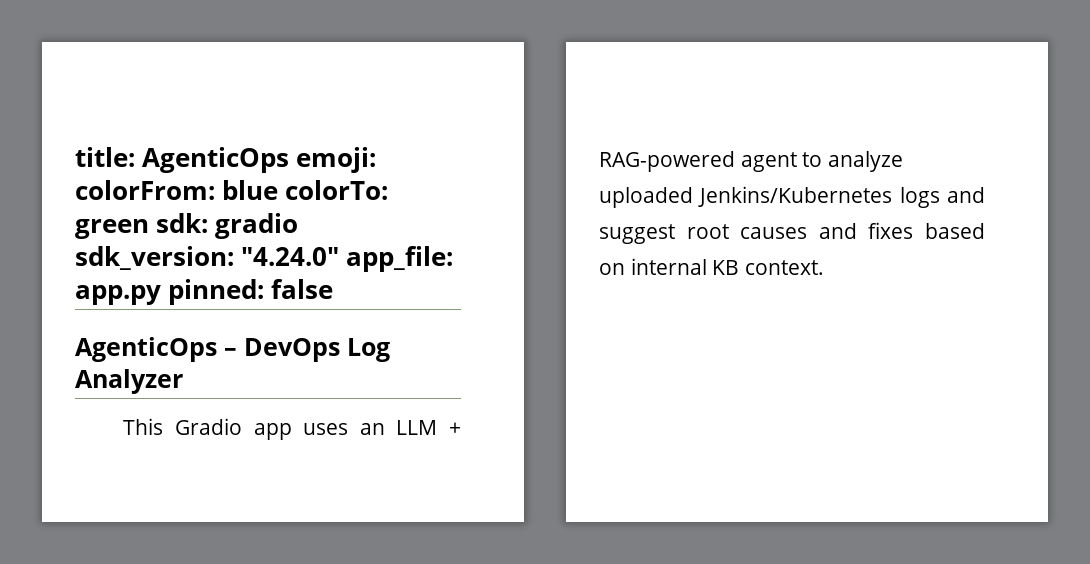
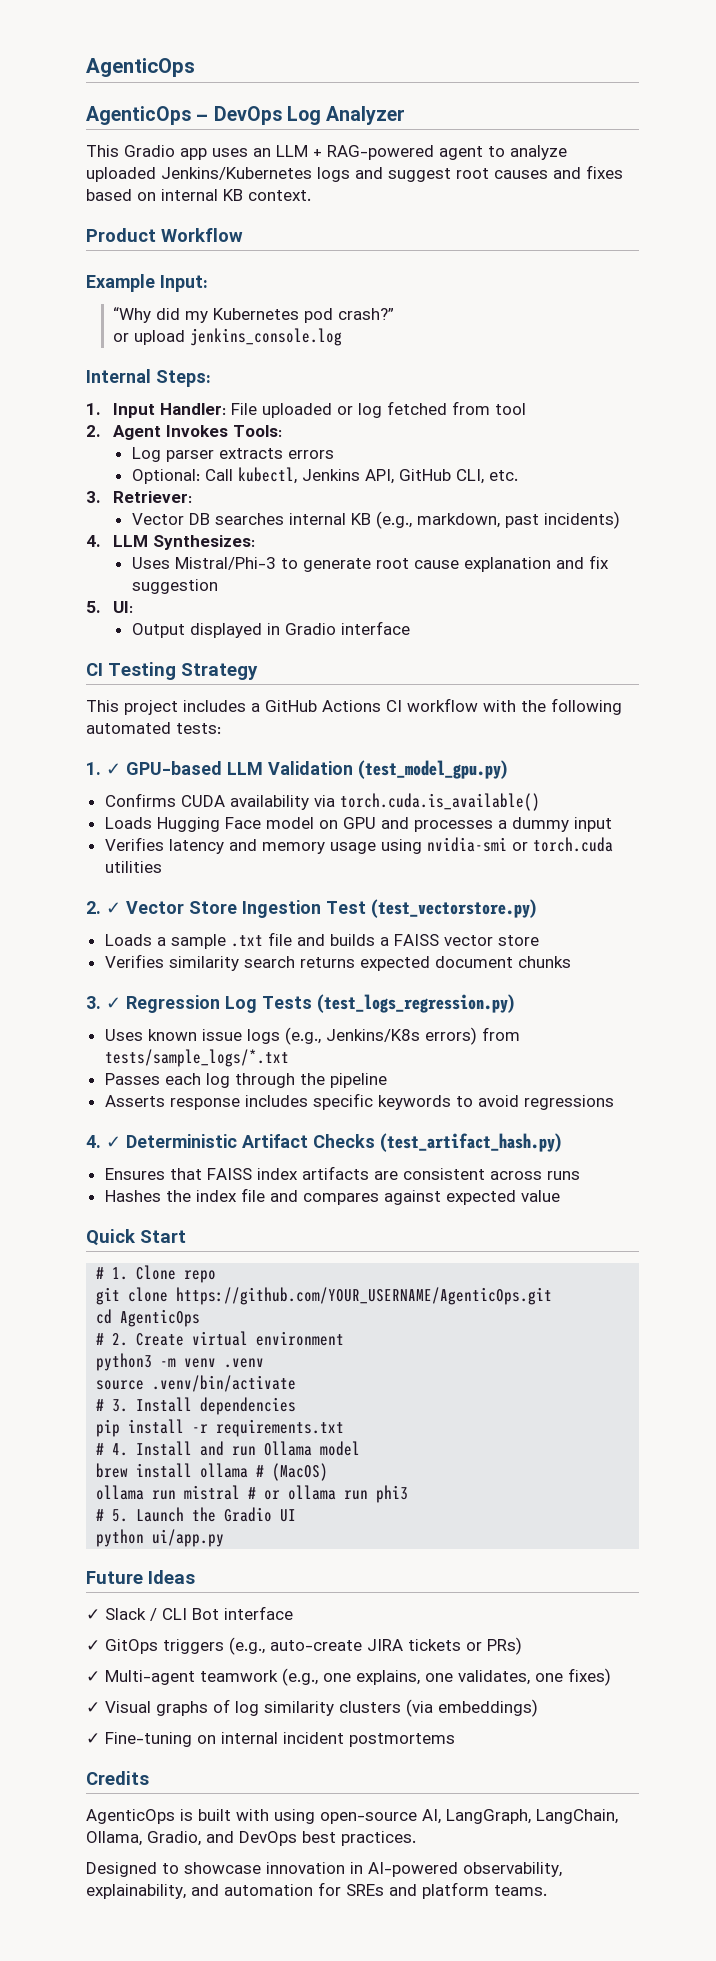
[75,147,376,173] [75,180,388,200] [75,213,298,239] [75,246,453,272] [75,279,333,305] title: AgenticOps emoji: colorFrom: blue colorTo: green sdk: gradio sdk_version: "4.24.0" app_file: app.py pinned: false -> [86,58,195,77] AgenticOps
(825, 267) none -> [86,228,243,242] [86,274,208,292] [113,307,395,323] [113,328,343,346] [86,369,211,387] [86,401,527,418] [86,425,283,440] [131,447,334,462] [131,467,518,484] [86,491,193,503] [131,511,620,529] [86,535,256,550] [131,555,609,572] [131,579,218,594] [86,601,134,613] [131,621,410,638] [86,662,258,680] [86,698,622,715] [86,722,221,734] [86,760,508,779] [104,793,540,811] [104,817,612,832] [104,837,613,854] [104,861,162,873] [86,899,537,918] [104,932,539,949] [104,954,571,971] [86,994,515,1013] [104,1027,520,1045] [104,1049,289,1067] [104,1073,387,1088] [104,1093,614,1110] [86,1133,562,1152] [104,1166,580,1180] [104,1188,560,1205] [86,1229,186,1246] [96,1265,217,1283] [96,1287,553,1305] [96,1309,201,1327] [96,1331,345,1346] [96,1353,265,1371] [96,1375,297,1392] [96,1397,297,1415] [96,1419,345,1437] [96,1441,361,1456] [96,1463,329,1481] [96,1485,409,1503] [96,1507,297,1522] [96,1529,225,1547] [86,1570,195,1584] [86,1606,293,1621] [86,1637,522,1655] [86,1668,611,1686] [86,1699,538,1717] [86,1732,455,1747] [86,1771,149,1785] [86,1809,618,1824] [86,1831,416,1846] [86,1862,562,1877] [86,1882,547,1899] // Product Workflow // Example Input: // “Why did my Kubernetes pod crash?” // or upload jenkins_console.log // Internal Steps: // 1. Input Handler: File uploaded or log fetched from tool // 2. Agent Invokes Tools: // Log parser extracts errors // Optional: Call kubectl, Jenkins API, GitHub CLI, etc. // 3. Retriever: // Vector DB searches internal KB (e.g., markdown, past incidents) // 4. LLM Synthesizes: // Uses Mistral/Phi-3 to generate root cause explanation and fix suggestion // 5. UI: // Output displayed in Gradio interface // CI Testing Strategy // This project includes a GitHub Actions CI workflow with the following automated tests: // 1. ✓ GPU-based LLM Validation (test_model_gpu.py) // Confirms CUDA availability via torch.cuda.is_available() // Loads Hugging Face model on GPU and processes a dummy input // Verifies latency and memory usage using nvidia-smi or torch.cuda utilities // 2. ✓ Vector Store Ingestion Test (test_vectorstore.py) // Loads a sample .txt file and builds a FAISS vector store // Verifies similarity search returns expected document chunks // 3. ✓ Regression Log Tests (test_logs_regression.py) // Uses known issue logs (e.g., Jenkins/K8s errors) from tests/sample_logs/*.txt // Passes each log through the pipeline // Asserts response includes specific keywords to avoid regressions // 4. ✓ Deterministic Artifact Checks (test_artifact_hash.py) // Ensures that FAISS index artifacts are consistent across runs // Hashes the index file and compares against expected value // Quick Start // # 1. Clone repo // git clone https://github.com/YOUR_USERNAME/AgenticOps.git // cd AgenticOps // # 2. Create virtual environment // python3 -m venv .venv // source .venv/bin/activate // # 3. Install dependencies // pip install -r requirements.txt // # 4. Install and run Ollama model // brew install ollama # (MacOS) // ollama run mistral # or ollama run phi3 // # 5. Launch the Gradio UI // python ui/app.py // Future Ideas // ✓ Slack / CLI Bot interface // ✓ GitOps triggers (e.g., auto-create JIRA tickets or PRs) // ✓ Multi-agent teamwork (e.g., one explains, one validates, one fixes) // ✓ Visual graphs of log similarity clusters (via embeddings) // ✓ Fine-tuning on internal incident postmortems // Credits // AgenticOps is built with using open-source AI, LangGraph, LangChain, Ollama, Gradio, and DevOps best practices. // Designed to showcase innovation in AI-powered observability, explainability, and automation for SREs and platform teams.

